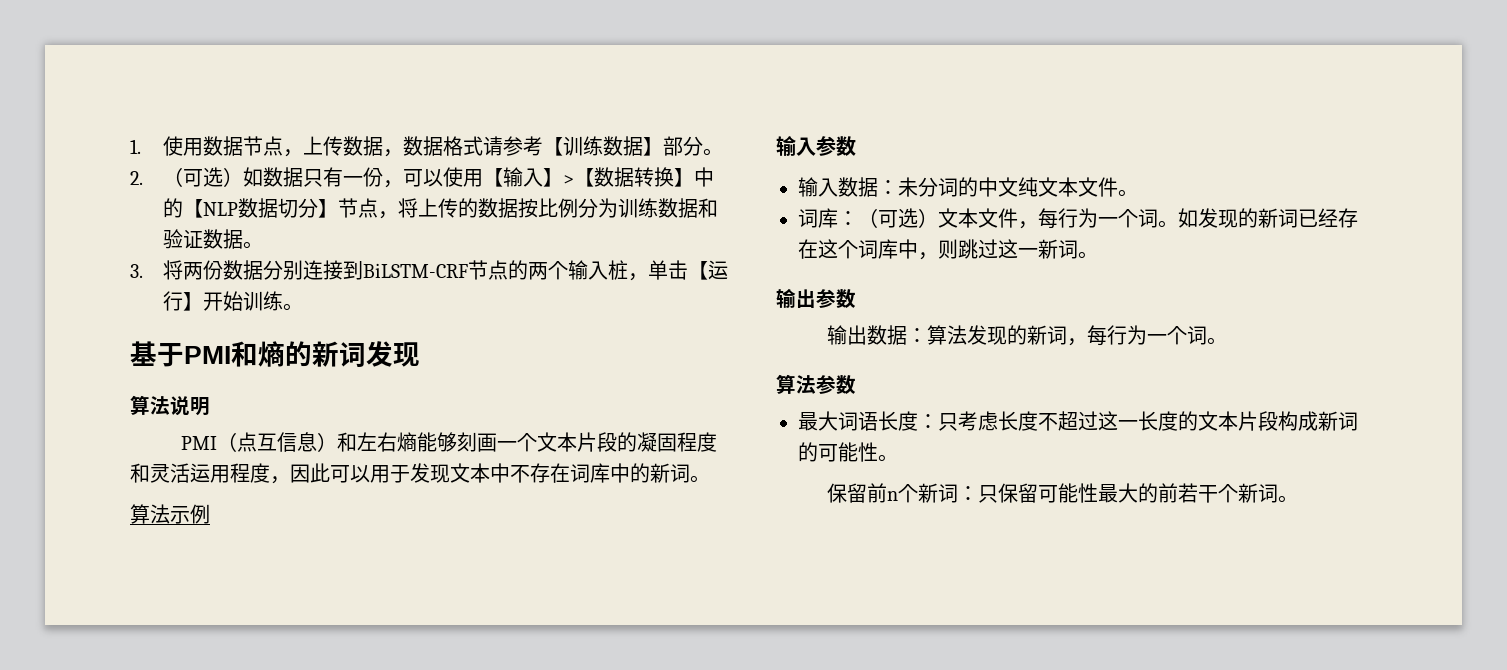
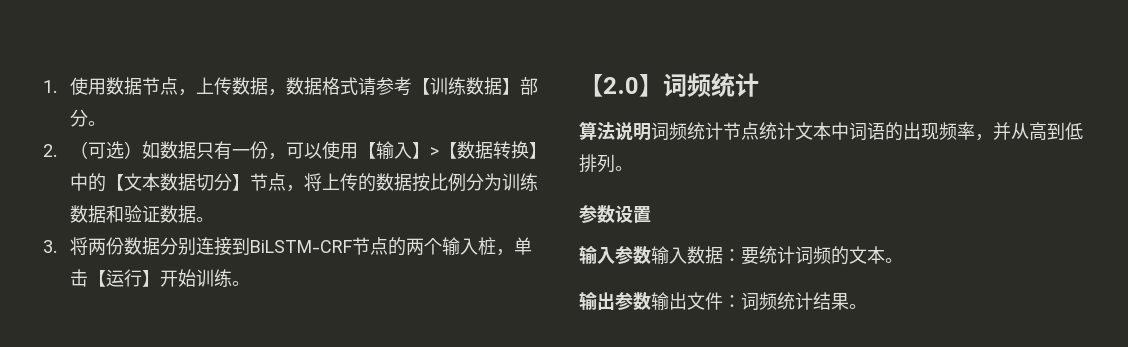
[202,202,238,216] NLP -> [124,173,161,191] 文本
[130,341,420,367] [130,395,210,416] [180,432,717,452] [130,463,710,484] [130,504,210,524] 基于PMI和熵的新词发现 // 算法说明 // PMI（点互信息）和左右熵能够刻画一个文本片段的凝固程度和灵活运用程度，因此可以用于发现文本中不存在词库中的新词。 // 算法示例 -> [579,73,759,97] [579,121,1083,141] [579,154,633,173] [579,205,651,223] 【2.0】词频统计 // 算法说明词频统计节点统计文本中词语的出现频率，并从高到低排列。 // 参数设置
(856, 146) // -> (651, 255) none
[898,177,1138,197] [798,208,1358,229] [798,239,1098,260] [776,288,856,308] [826,325,1227,346] [776,374,856,394] [798,411,1358,431] [798,442,898,462] [826,483,1278,503] 未分词的中文纯文本文件。 // 词库：（可选）文本文件，每行为一个词。如发现的新词已经存在这个词库中，则跳过这一新词。 // 输出参数 // 输出数据：算法发现的新词，每行为一个词。 // 算法参数 // 最大词语长度：只考虑长度不超过这一长度的文本片段构成新词的可能性。 // 保留前n个新词：只保留可能性最大的前若干个新词 -> [741,246,903,265] [579,291,849,311] 要统计词频的文本。 // 输出参数输出文件：词频统计结果

